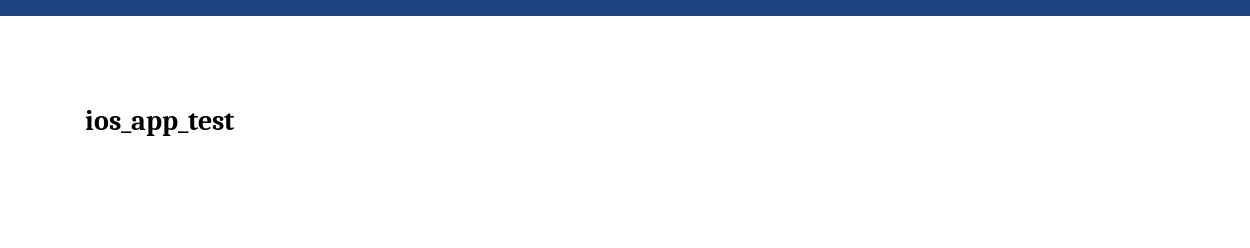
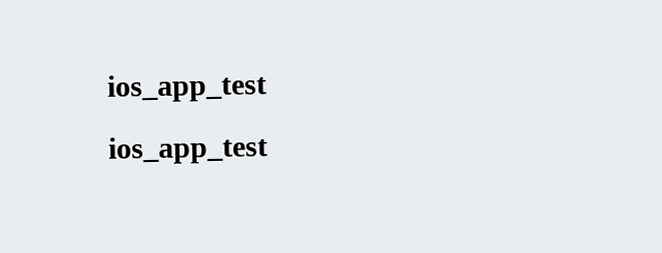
[85,110,235,136] ios_app_test -> [107,73,267,103] [108,135,268,165] ios_app_test // ios_app_test

